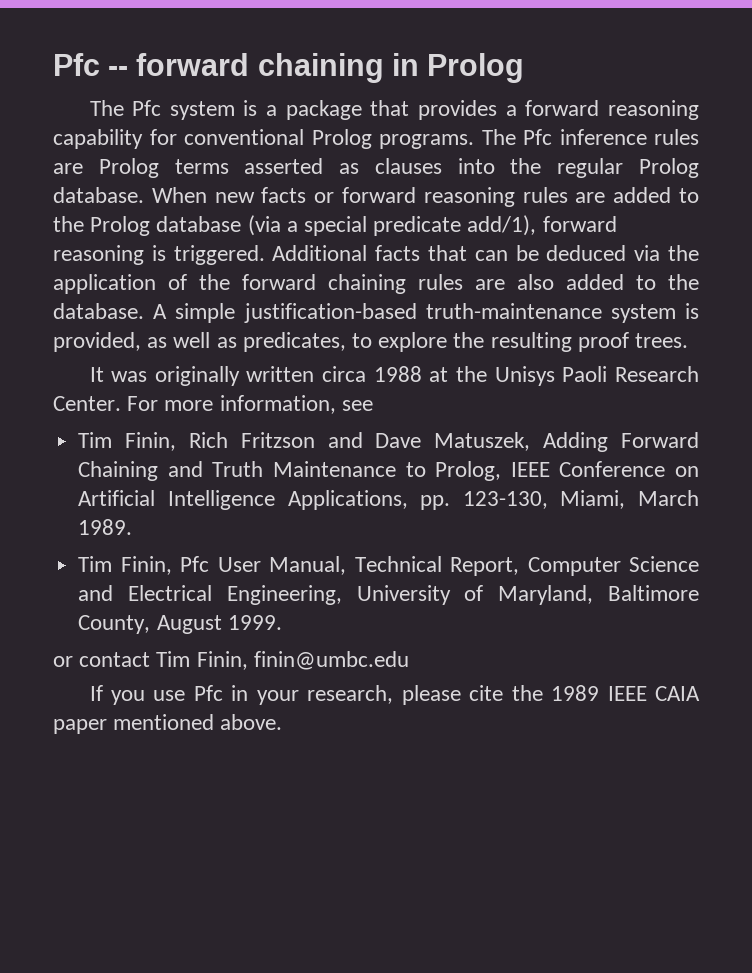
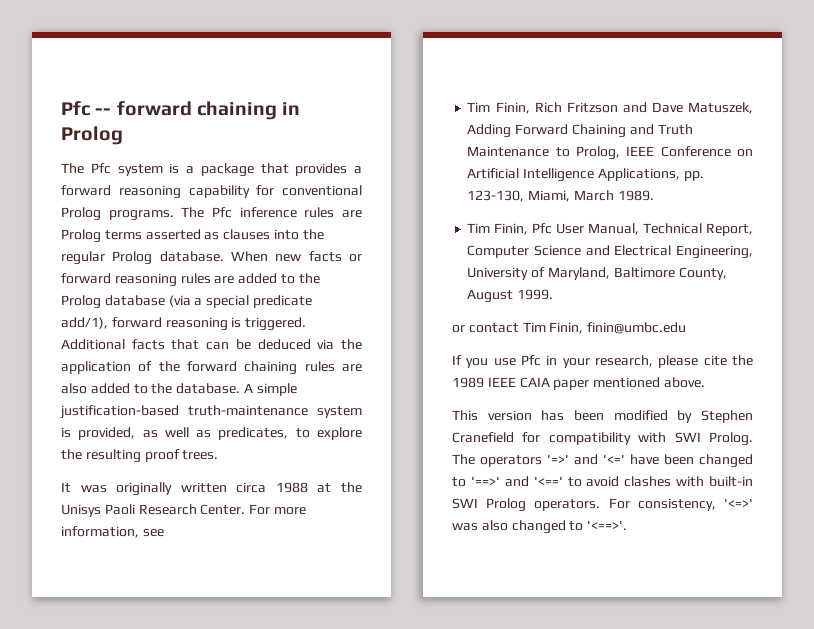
(283, 722) none -> [452,410,753,423] [452,432,753,446] [452,454,753,468] [452,476,753,487] [452,498,753,512] [452,520,628,534] // This version has been modified by Stephen Cranefield for compatibility with SWI Prolog. The operators '=>' and '<=' have been changed to '==>' and '<==' to avoid clashes with built-in SWI Prolog operators. For consistency, '<=>' was also changed to '<==>'.

